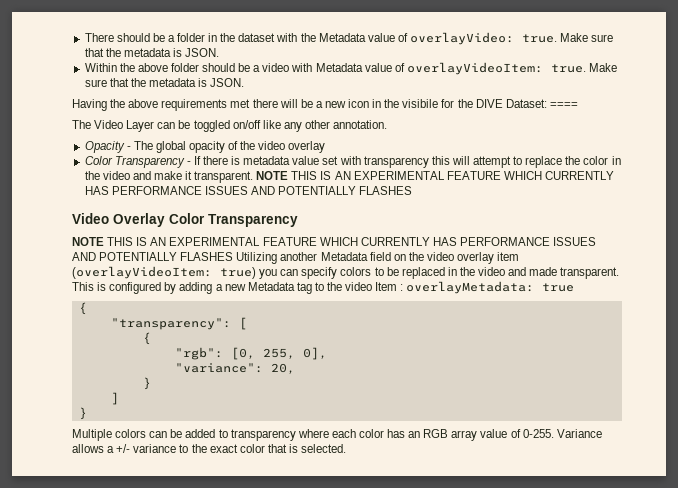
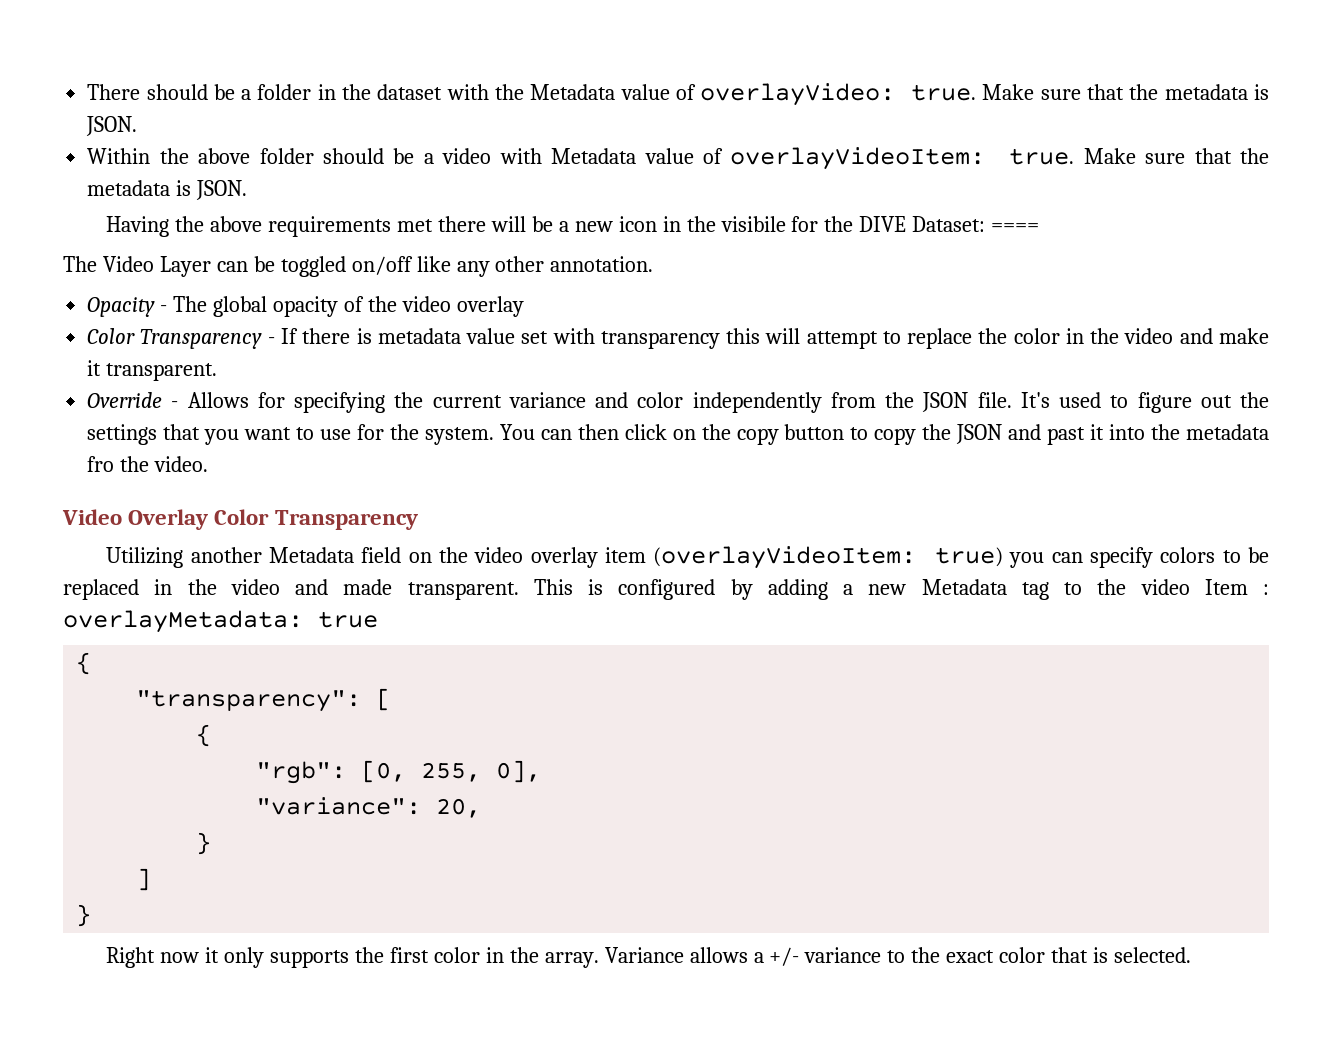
[256,171,615,180] [84,186,413,195] [72,213,298,227] [72,237,597,246] [72,252,234,261] NOTE THIS IS AN EXPERIMENTAL FEATURE WHICH CURRENTLY HAS PERFORMANCE ISSUES AND POTENTIALLY FLASHES // Video Overlay Color Transparency // NOTE THIS IS AN EXPERIMENTAL FEATURE WHICH CURRENTLY HAS PERFORMANCE ISSUES AND POTENTIALLY FLASHES -> [87,392,1270,413] [87,424,1269,445] [87,456,209,472] [62,509,418,530] // Override - Allows for specifying the current variance and color independently from the JSON file. It's used to figure out the settings that you want to use for the system. You can then click on the copy button to copy the JSON and past it into the metadata fro the video. // Video Overlay Color Transparency //
[72,429,554,441] Multiple colors can be added to transparency where each color has an RGB array value of 0-255. -> [106,947,599,968] Right now it only supports the first color in the array.

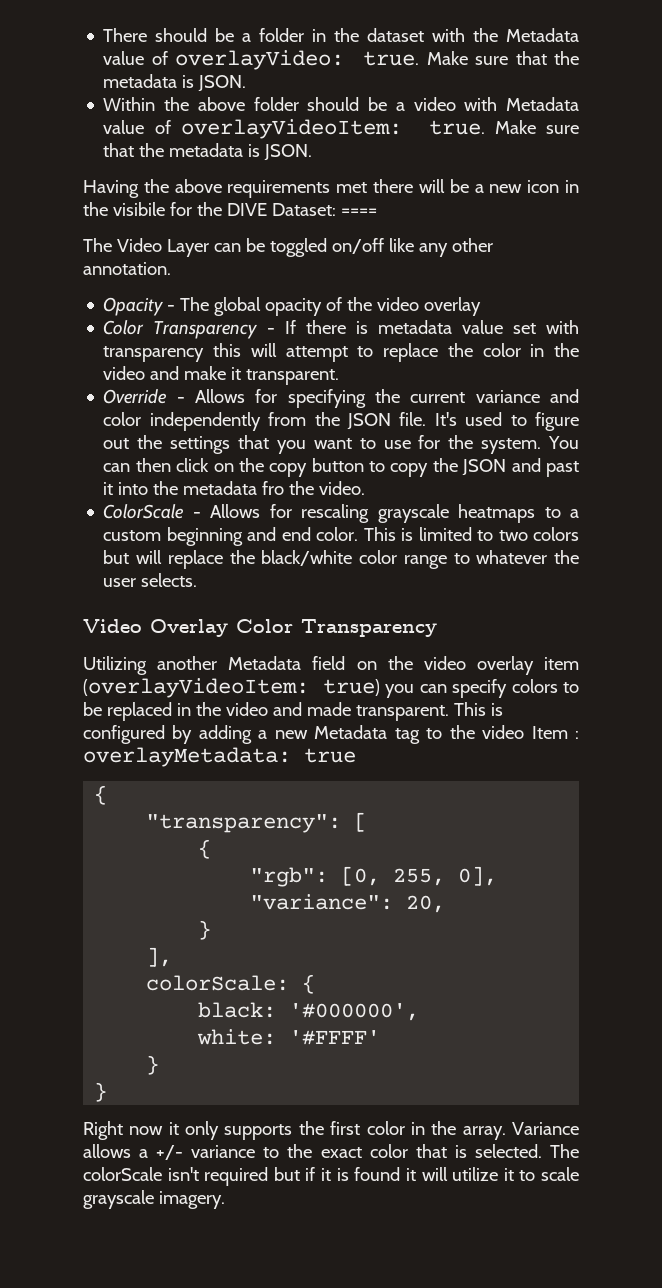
(209, 464) none -> [103,504,579,523] [103,527,579,546] [103,550,579,569] [103,573,198,587] // ColorScale - Allows for rescaling grayscale heatmaps to a custom beginning and end color. This is limited to two colors but will replace the black/white color range to whatever the user selects.
[136,868,152,891] ] -> [146,947,173,967] [146,974,316,994] [198,1002,420,1021] [197,1029,381,1045] [146,1055,160,1075] ], // colorScale: { // black: '#000000', // white: '#FFFF' // }
(1191, 955) none -> [549,1144,579,1158] [83,1167,580,1186] [83,1190,225,1209] The colorScale isn't required but if it is found it will utilize it to scale grayscale imagery.

